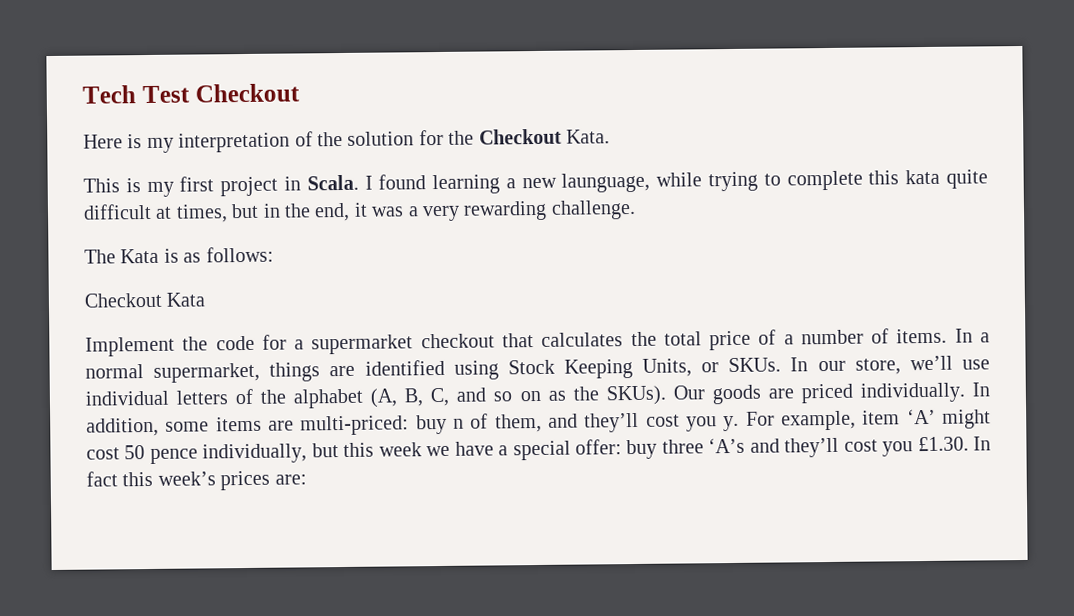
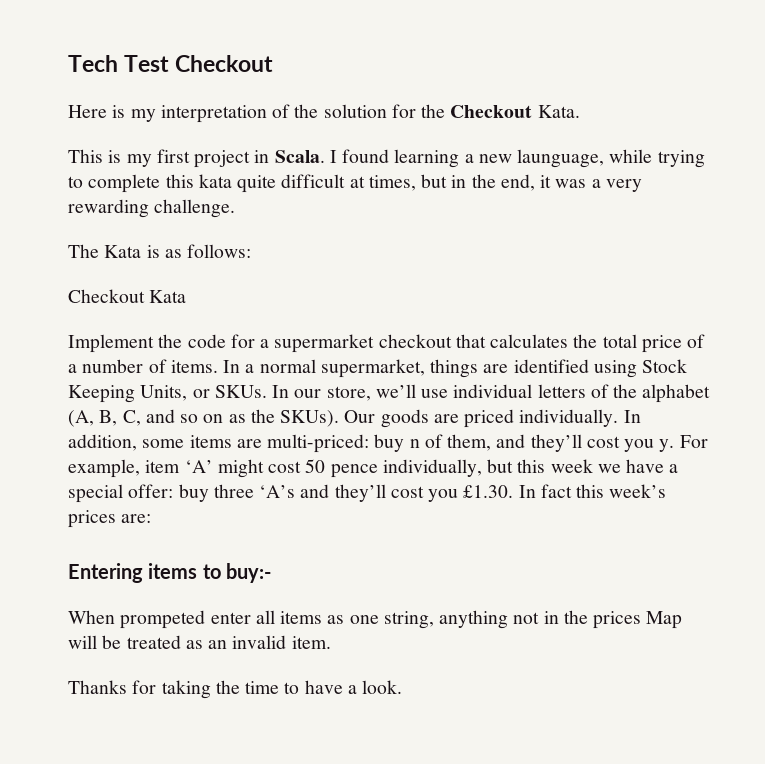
(307, 479) none -> [68,563,272,583] [68,610,683,629] [68,635,331,649] [68,680,403,699] // Entering items to buy:- // When prompeted enter all items as one string, anything not in the prices Map will be treated as an invalid item. // Thanks for taking the time to have a look.

